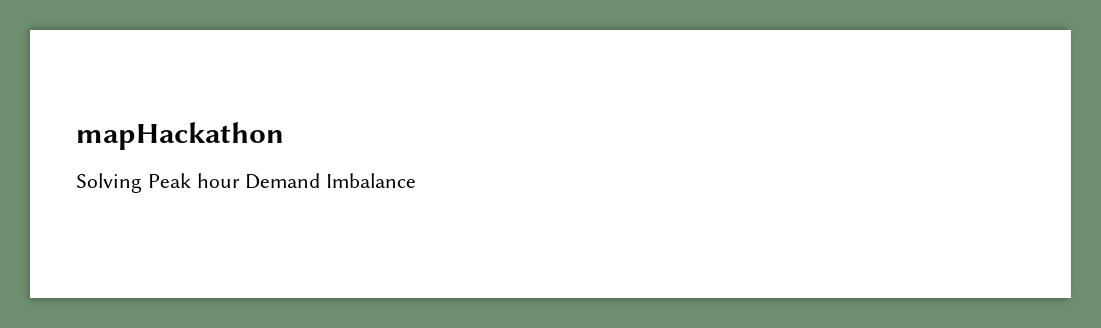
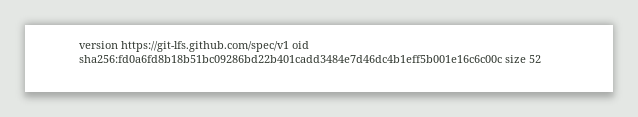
[76,122,284,150] [76,173,417,193] mapHackathon // Solving Peak hour Demand Imbalance -> [79,41,309,52] [79,55,541,63] version https://git-lfs.github.com/spec/v1 oid sha256:fd0a6fd8b18b51bc09286bd22b401cadd3484e7d46dc4b1eff5b001e16c6c00c size 52

